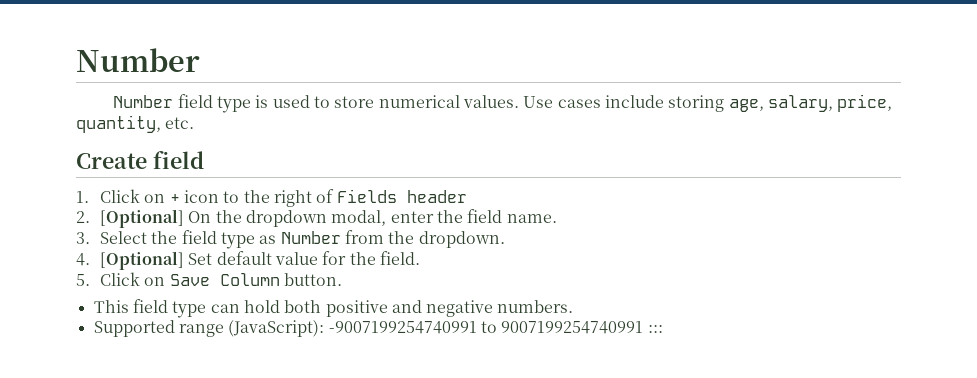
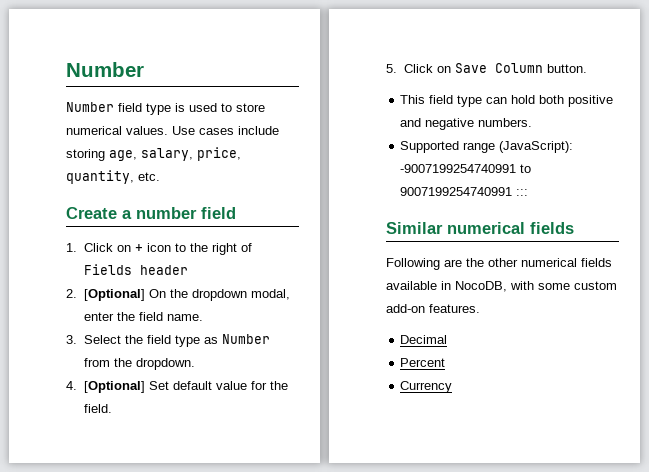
(147, 161) none -> [122,207,197,219] a number
(663, 329) none -> [386,222,574,234] [386,258,612,270] [386,281,617,292] [386,304,480,313] [400,335,448,344] [400,358,446,367] [400,381,453,393] // Similar numerical fields // Following are the other numerical fields available in NocoDB, with some custom add-on features. // Decimal // Percent // Currency

